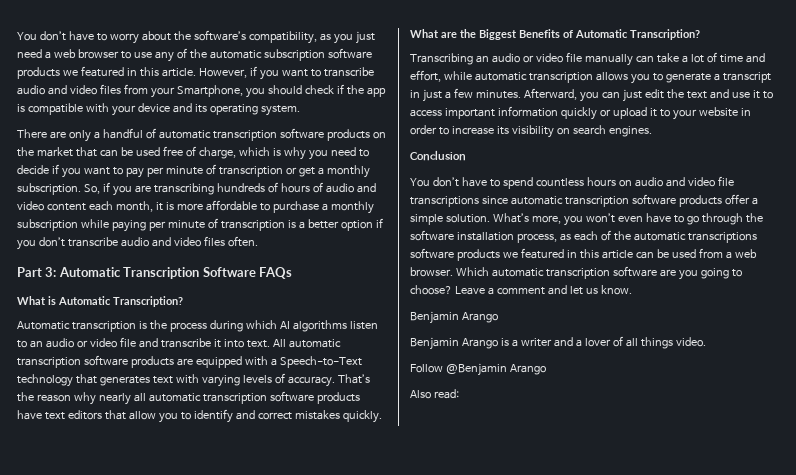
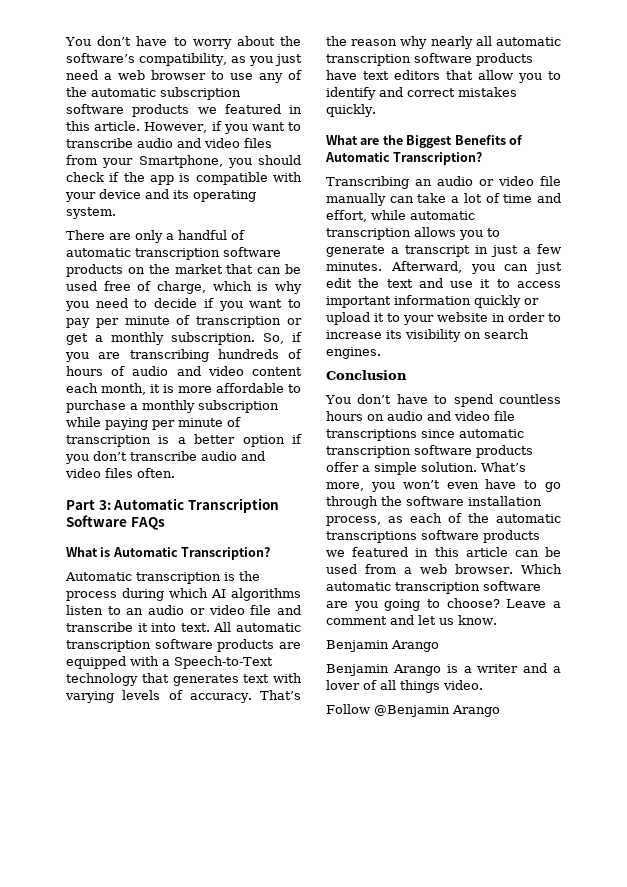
[410,389,459,399] // Also read: -> (500, 711) none

